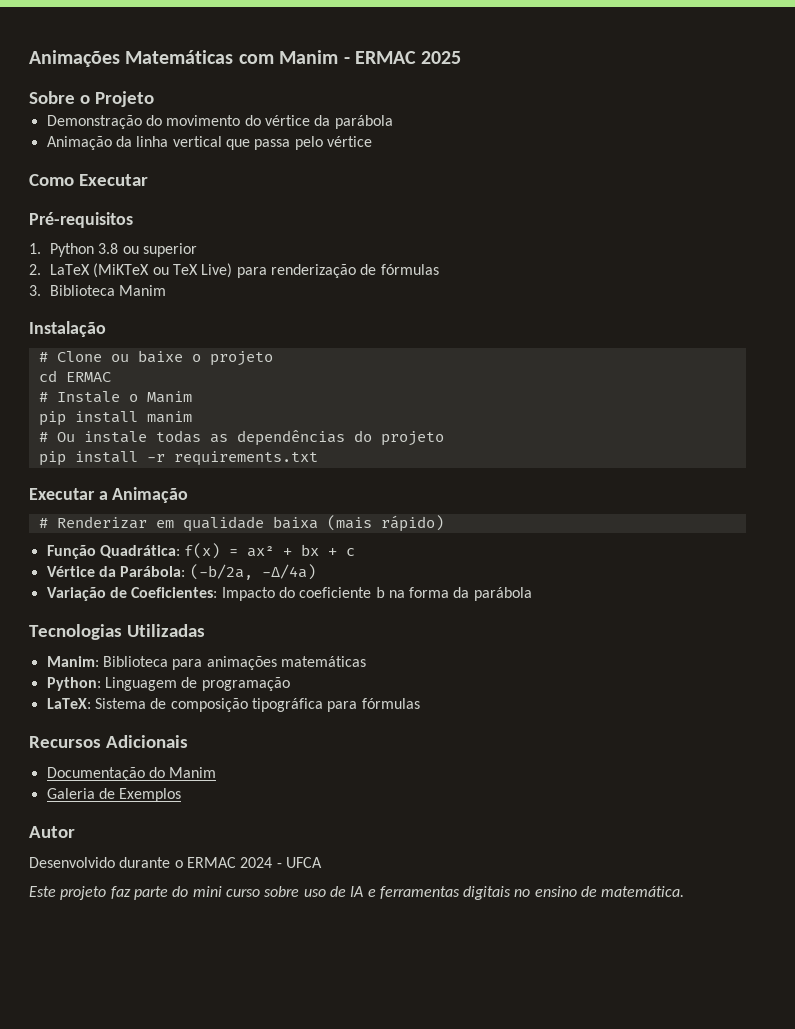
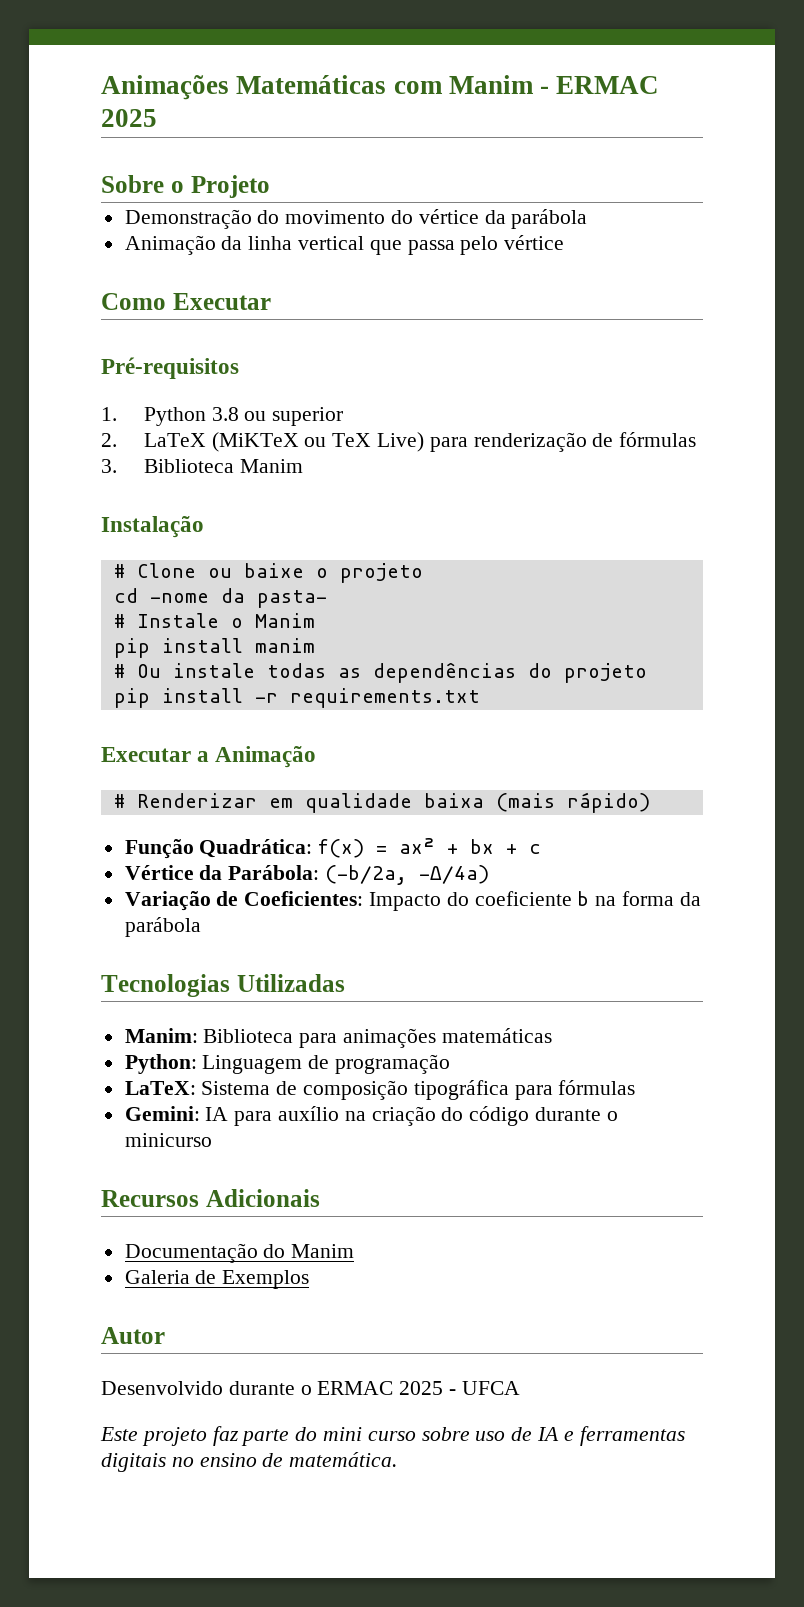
[65,372,111,382] ERMAC -> [149,588,327,608] -nome da pasta-
(420, 703) none -> [124,1106,618,1126] [124,1133,212,1147] // Gemini: IA para auxílio na criação do código durante o minicurso
[240,857,273,868] 2024 -> [399,1381,444,1395] 2025

